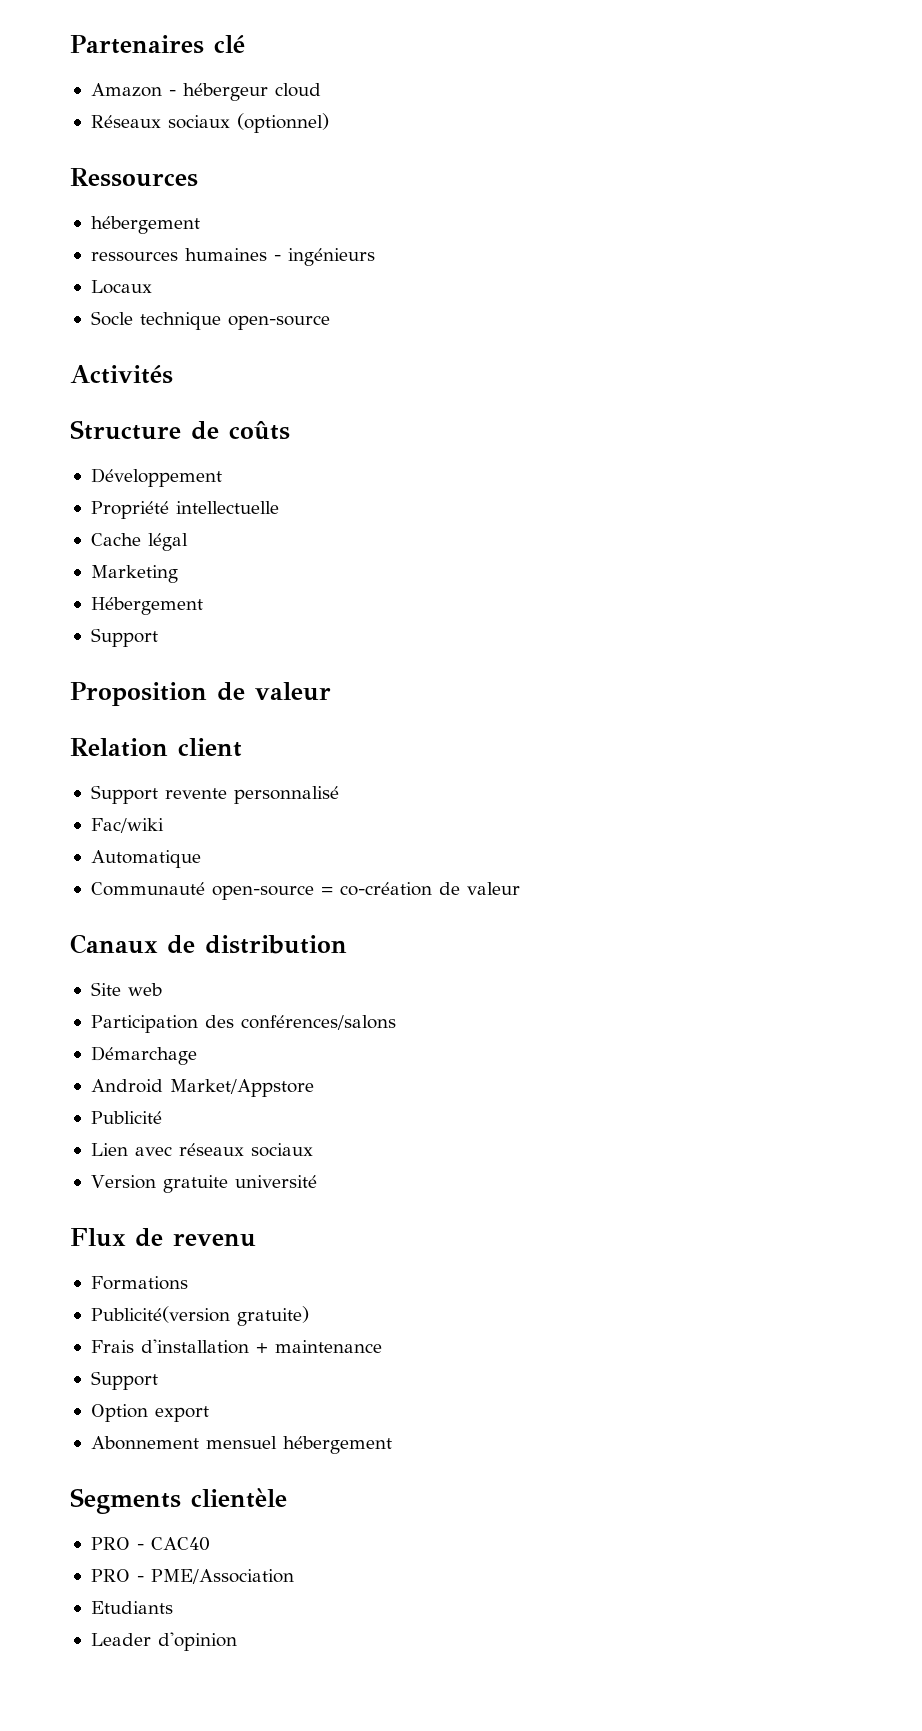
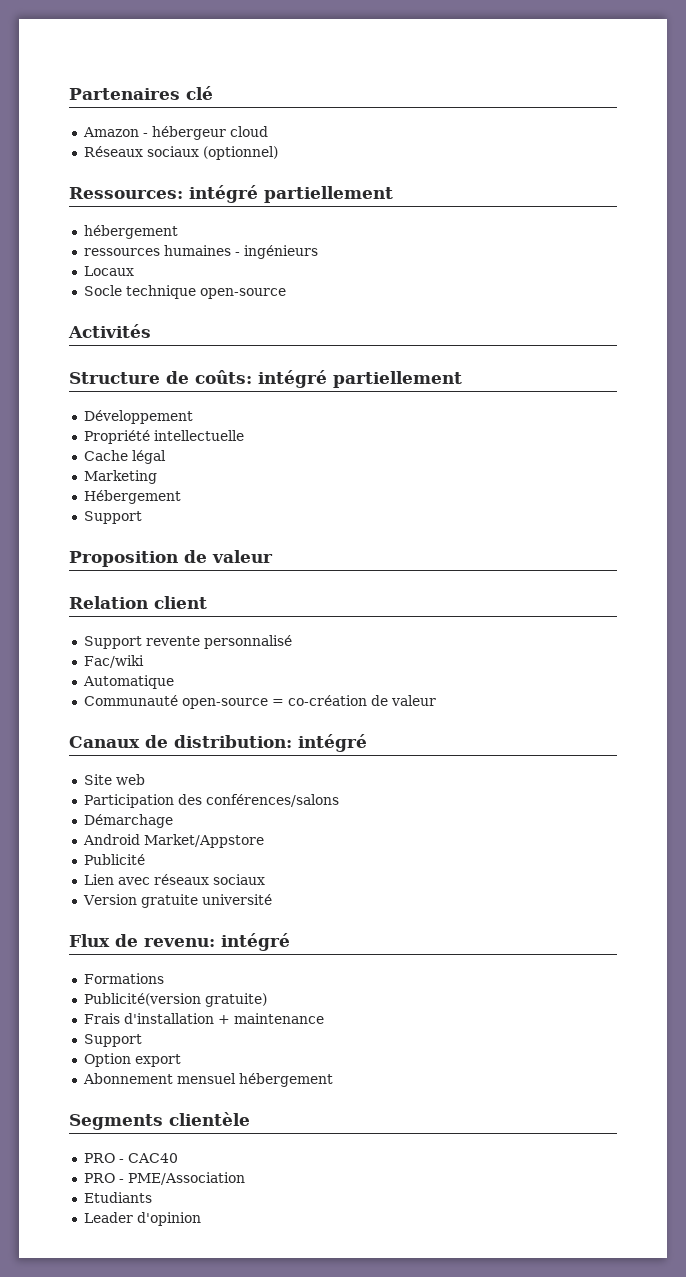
[70,168,198,187] Ressources -> [69,185,393,203] Ressources: intégré partiellement
[229,421,290,440] coûts -> [195,370,462,388] coûts: intégré partiellement
[205,935,347,954] distribution -> [174,734,367,752] distribution: intégré
[173,1233,256,1247] revenu -> [144,933,290,951] revenu: intégré

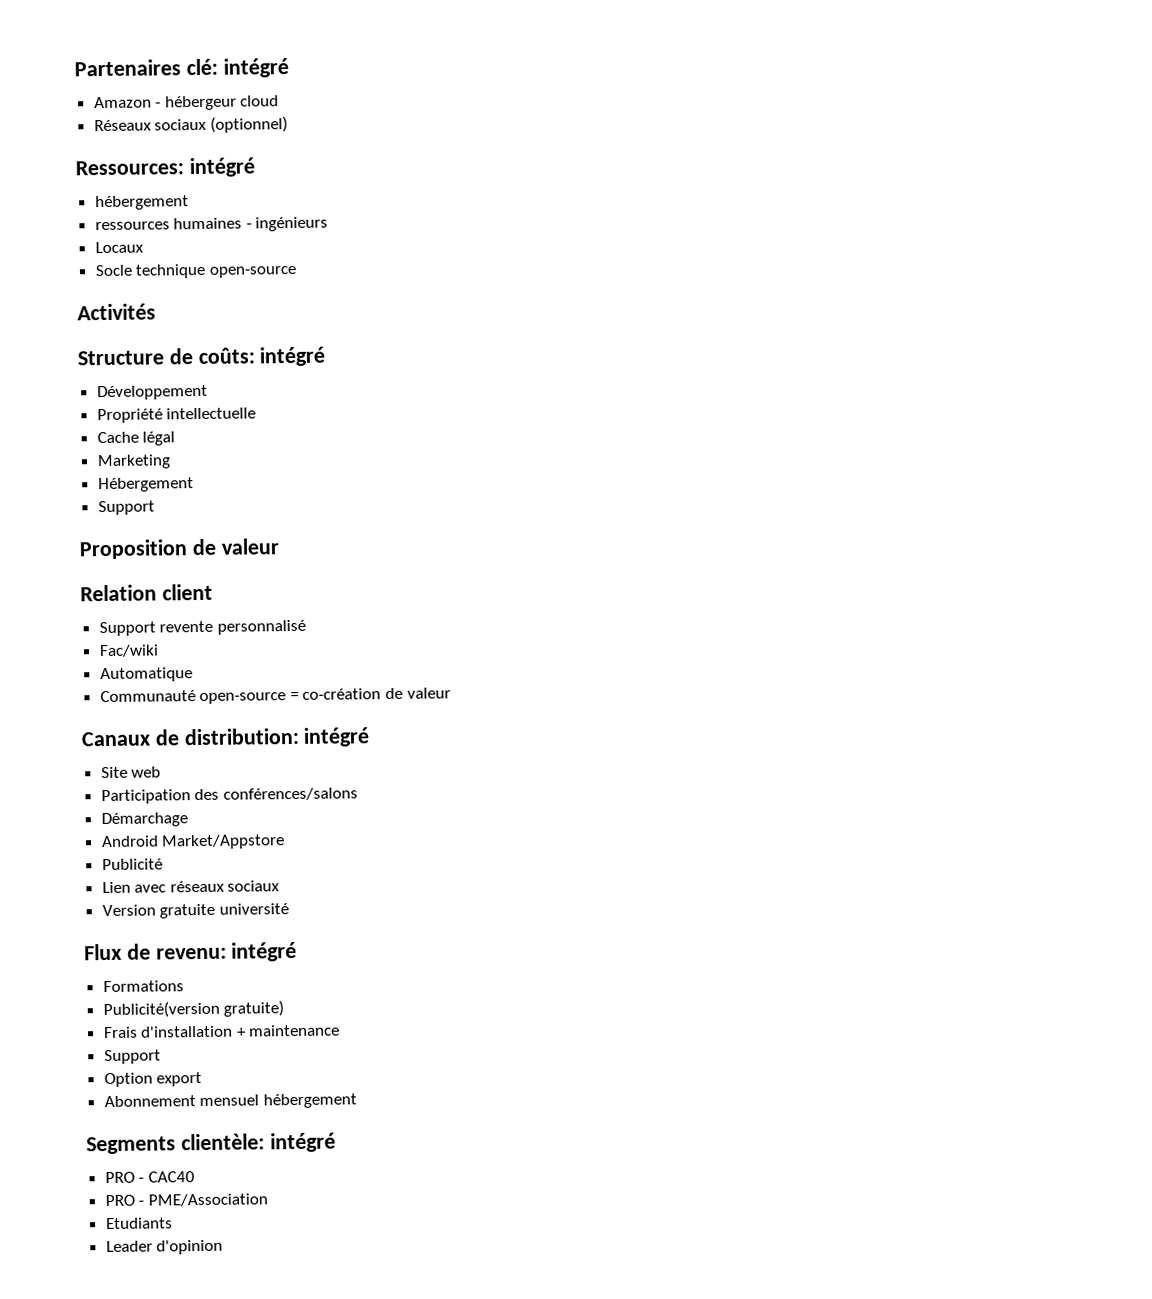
[186,86,213,100] clé -> [185,58,289,78] clé: intégré
[264,186,393,203] partiellement -> (255, 167) none
[333,371,462,388] partiellement -> (326, 356) none
[169,1112,250,1126] clientèle -> [180,1132,336,1153] clientèle: intégré

